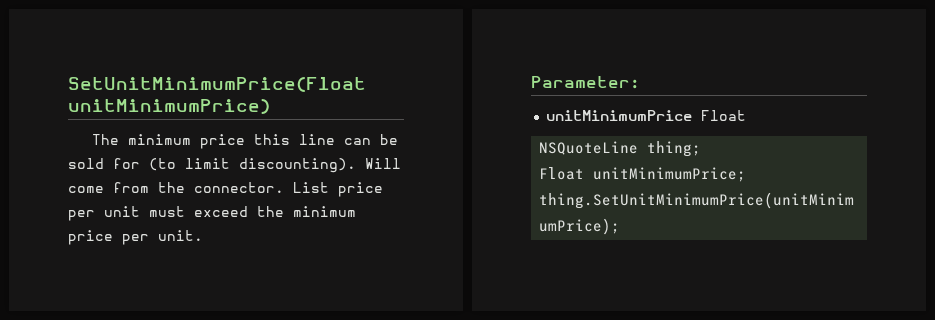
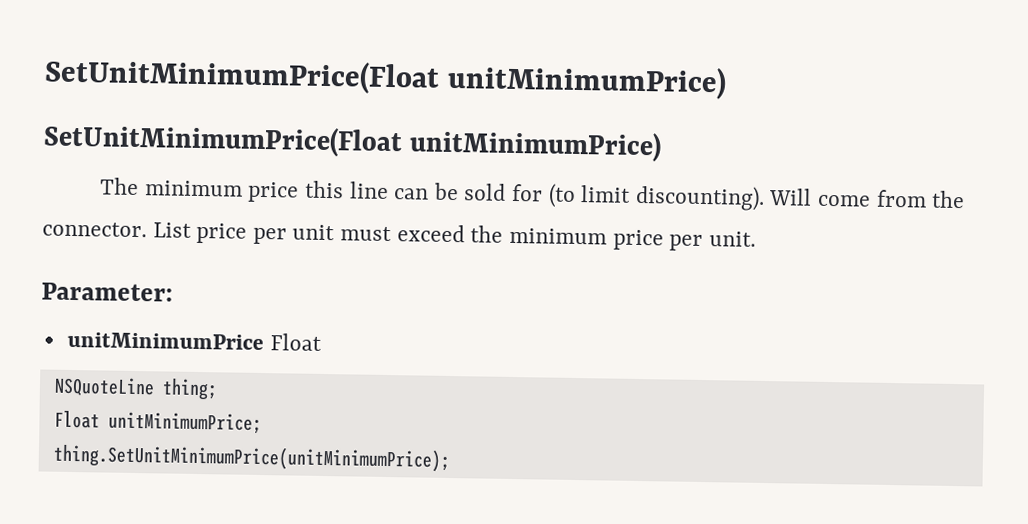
[68,77,366,92] [68,99,270,114] SetUnitMinimumPrice(Float unitMinimumPrice) -> [44,56,728,100] [43,123,663,163] SetUnitMinimumPrice(Float unitMinimumPrice) // SetUnitMinimumPrice(Float unitMinimumPrice)

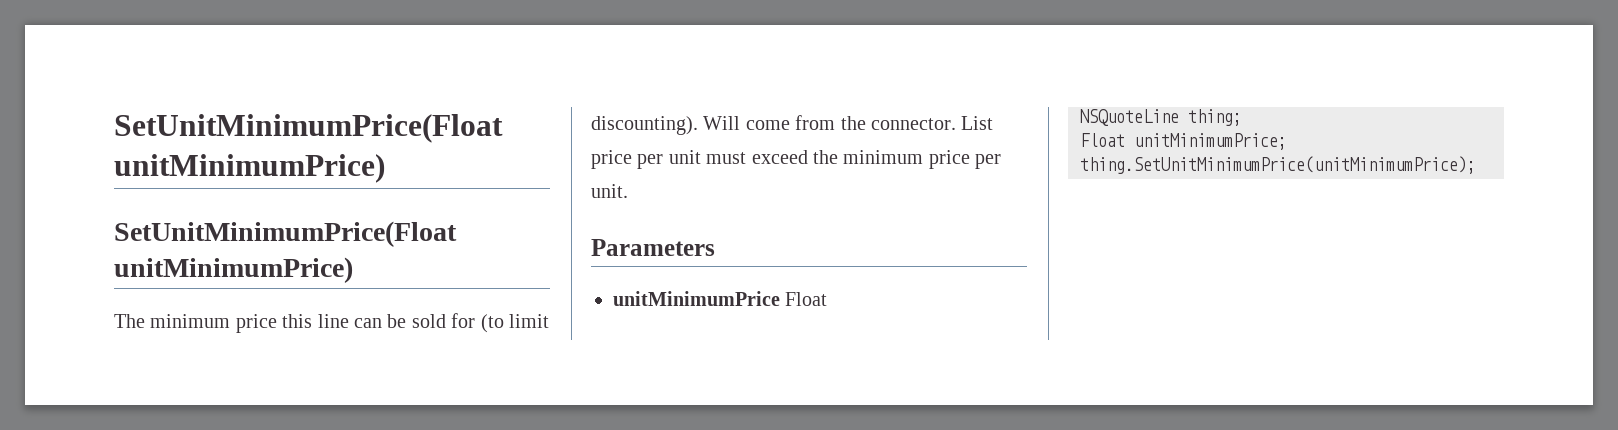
[41,282,173,302] Parameter: -> [591,239,715,256] Parameters

